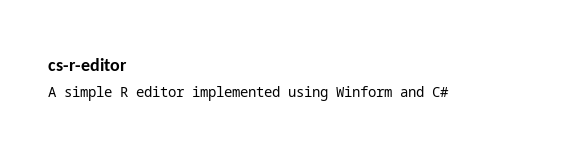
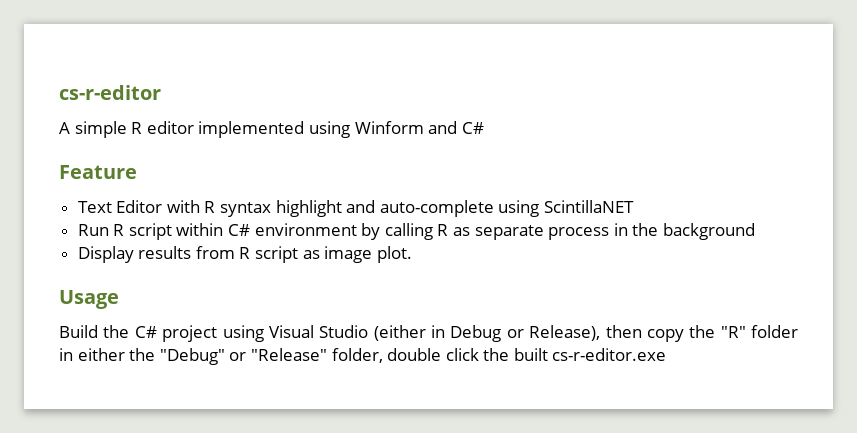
(449, 92) none -> [59,165,137,179] [77,200,634,217] [77,223,755,240] [77,246,412,263] [59,290,119,309] [59,325,798,342] [59,348,667,365] // Feature // Text Editor with R syntax highlight and auto-complete using ScintillaNET // Run R script within C# environment by calling R as separate process in the background // Display results from R script as image plot. // Usage // Build the C# project using Visual Studio (either in Debug or Release), then copy the "R" folder in either the "Debug" or "Release" folder, double click the built cs-r-editor.exe

